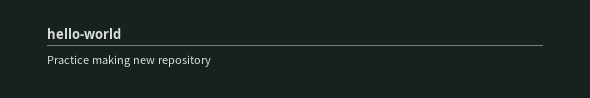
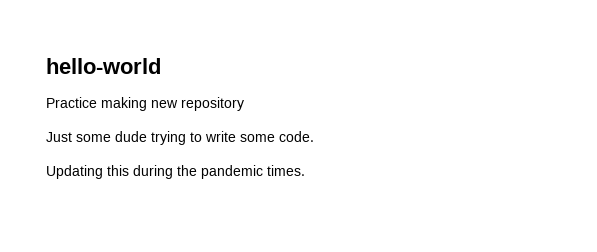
(211, 61) none -> [46,131,314,145] [46,165,305,179] // Just some dude trying to write some code. // Updating this during the pandemic times.

